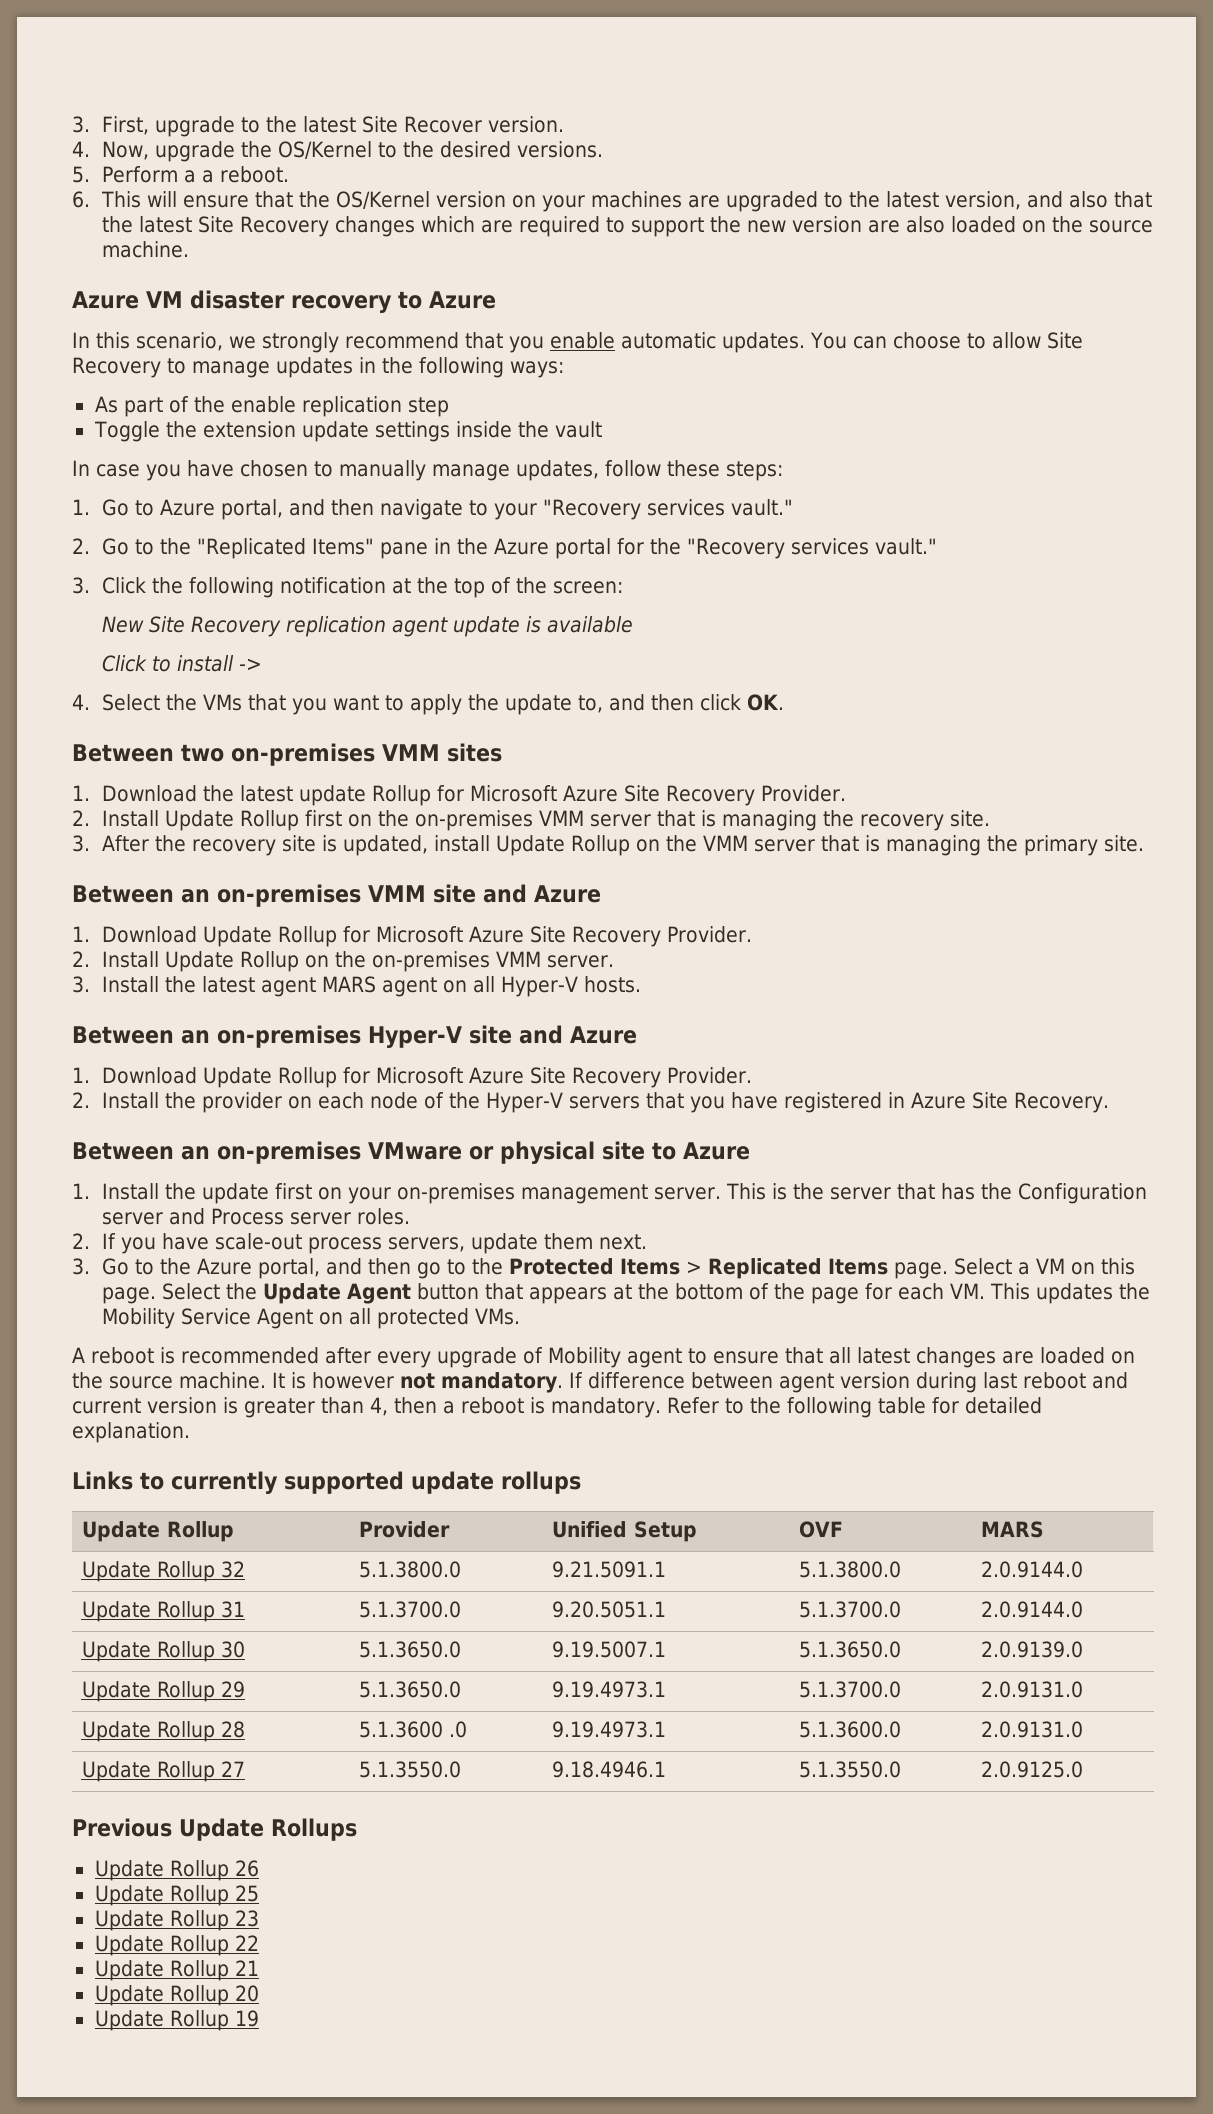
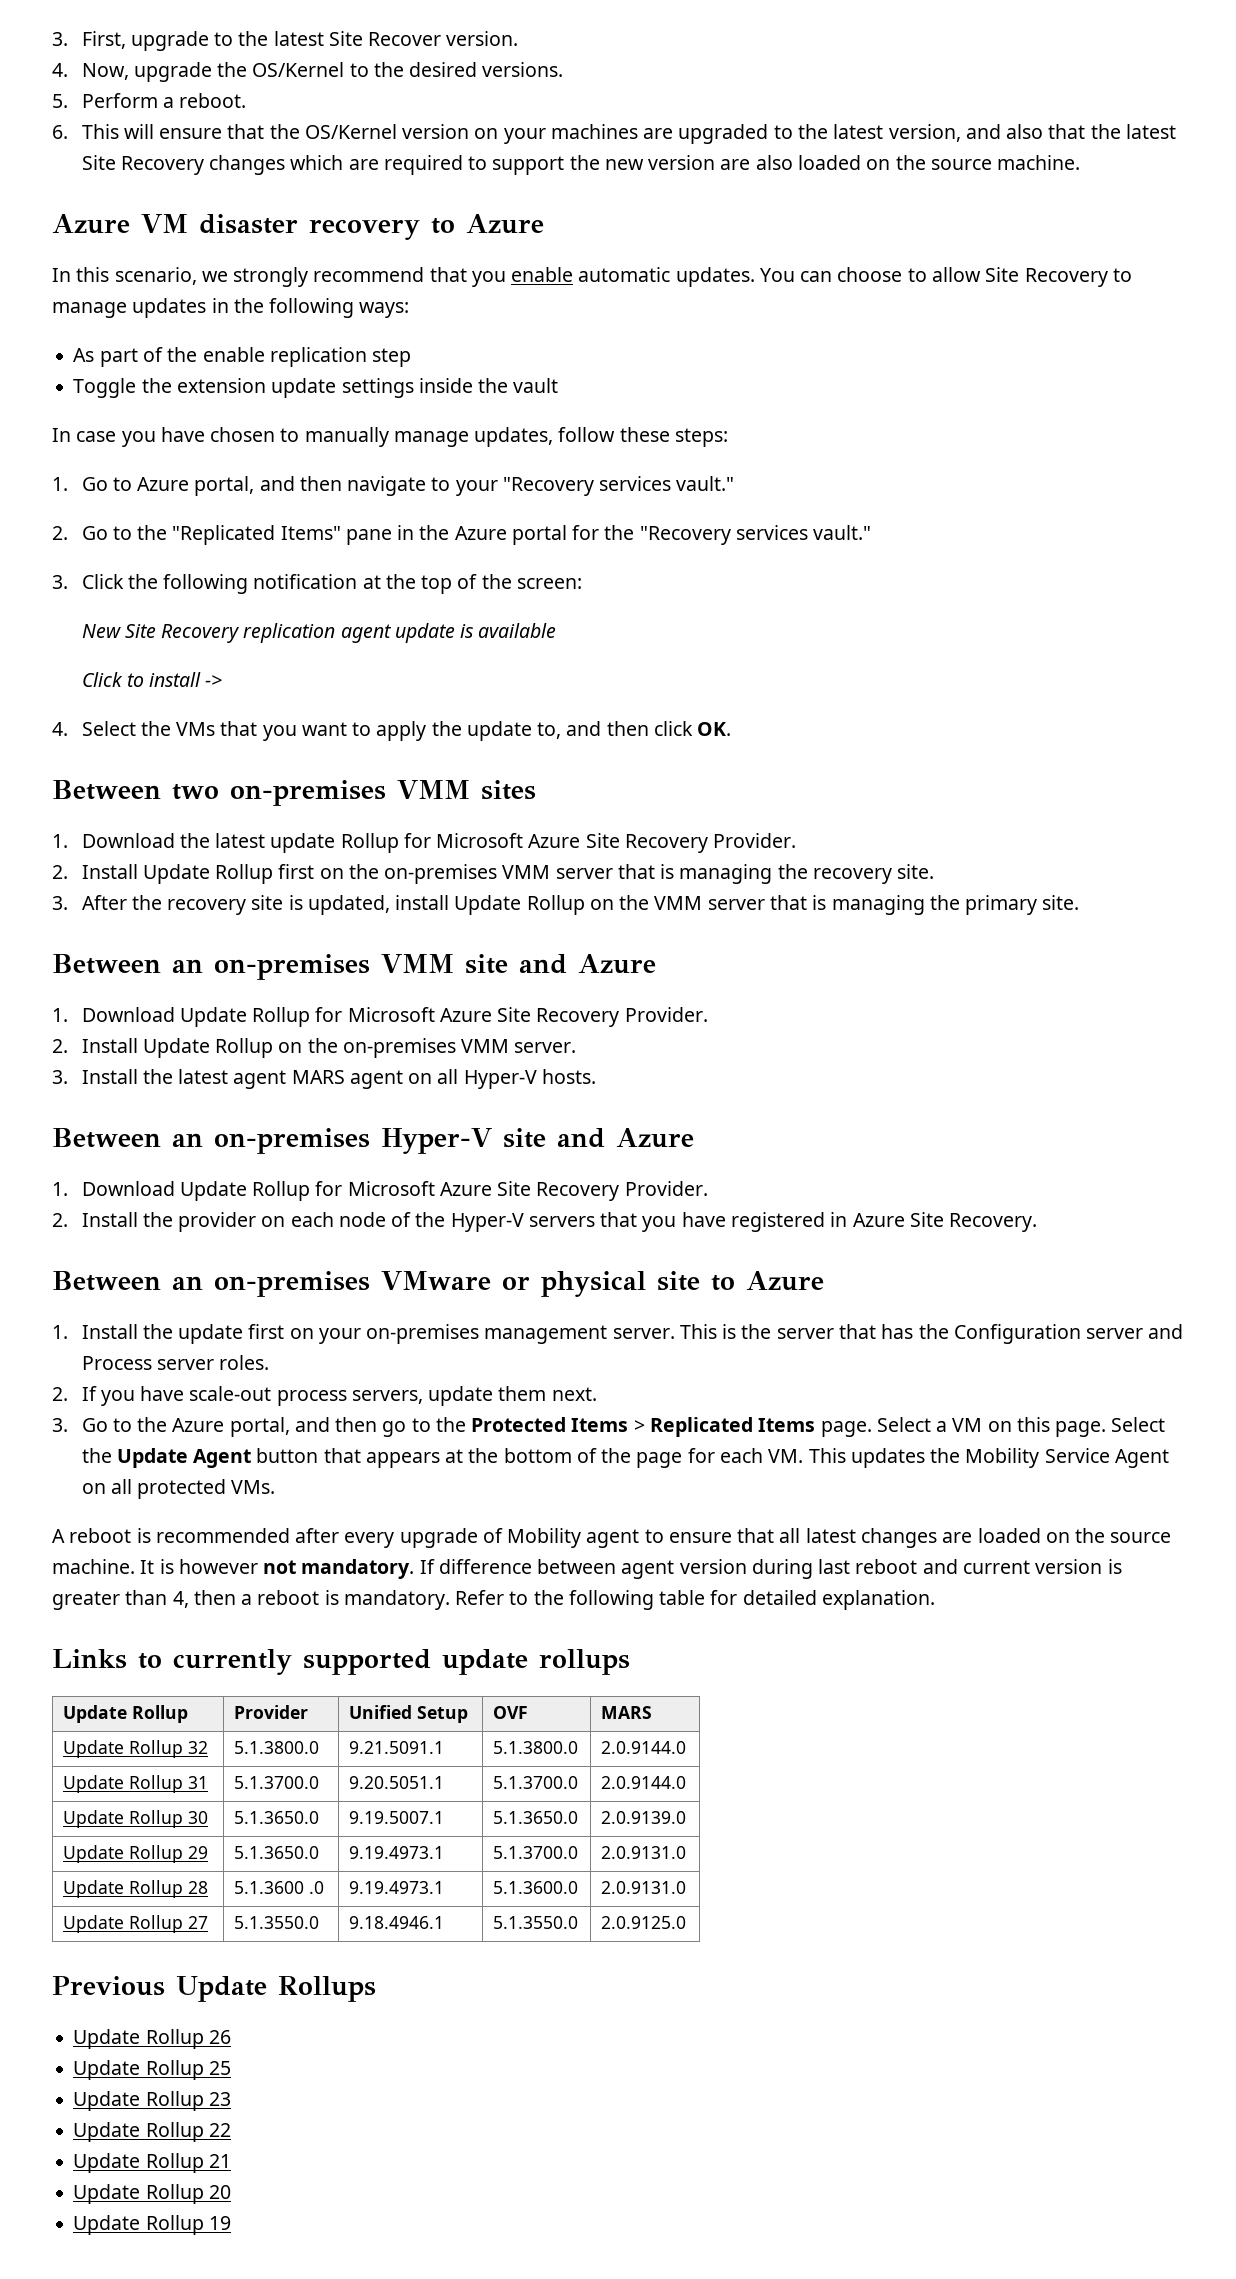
[202,170,215,183] a -> (174, 102) none

